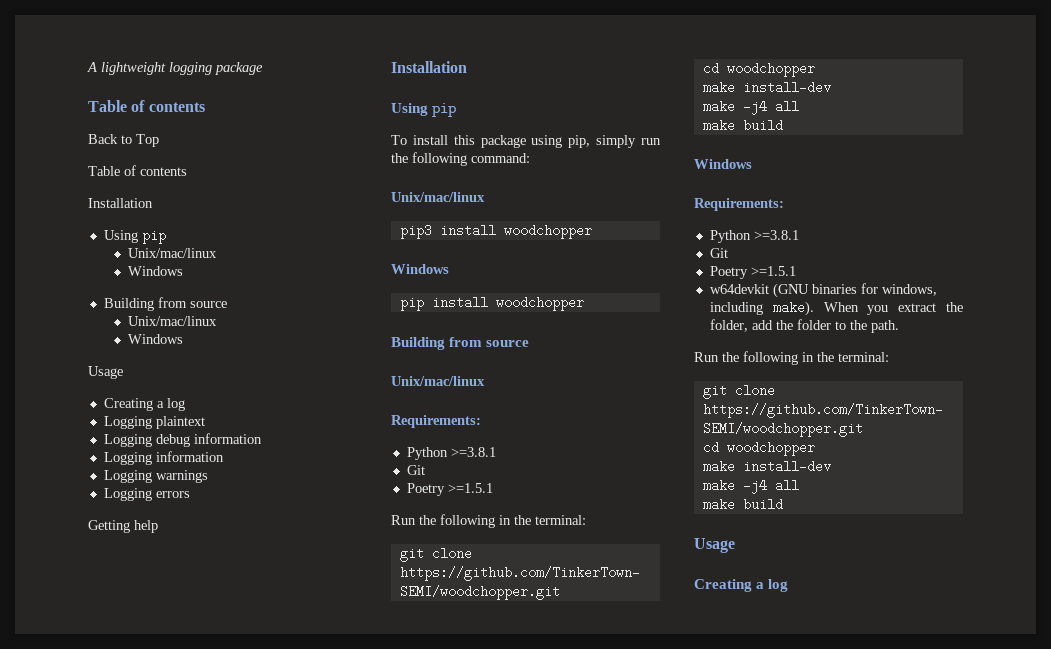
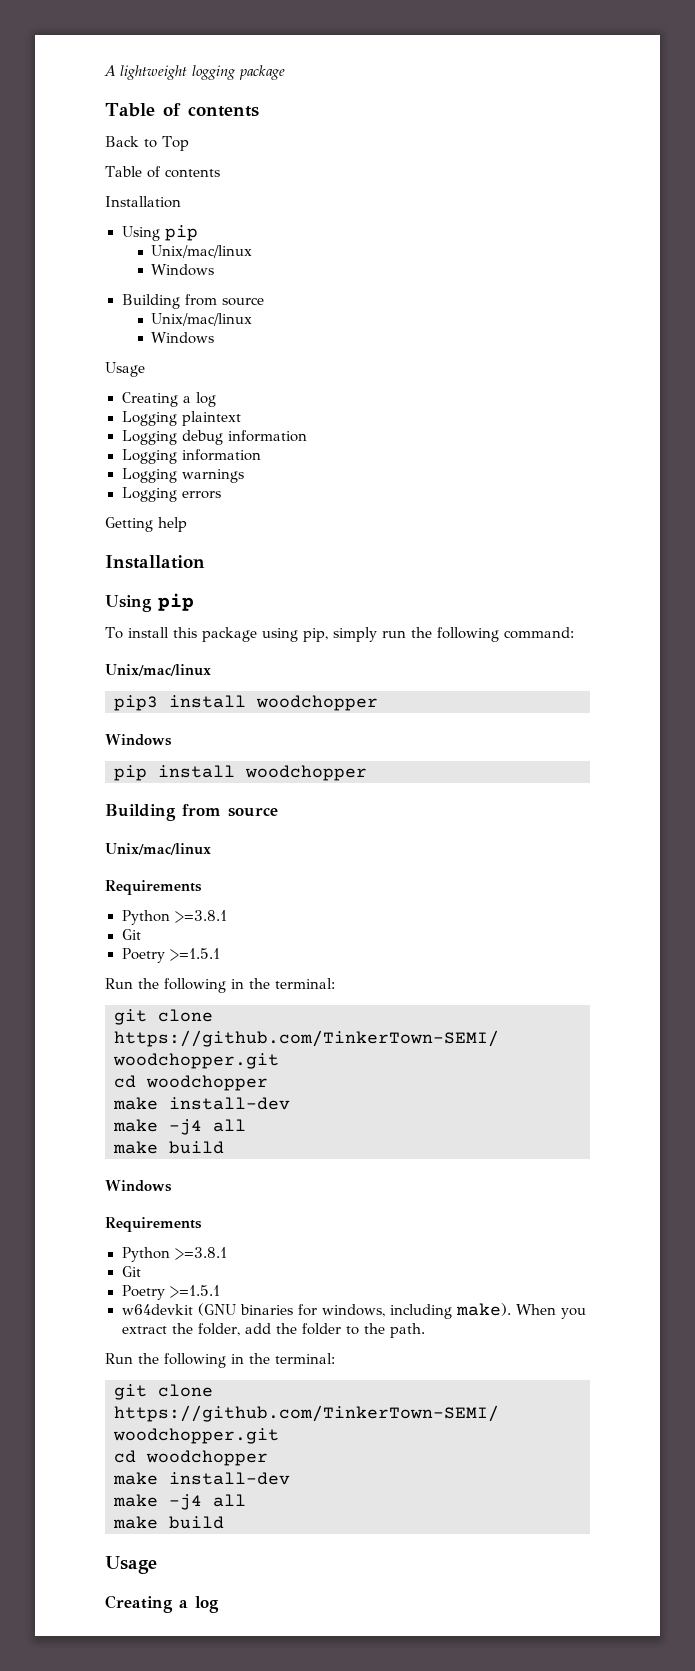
[391,415,481,428] Requirements: -> [105,880,202,895] Requirements
[694,198,784,211] Requirements: -> [105,1217,202,1232] Requirements

